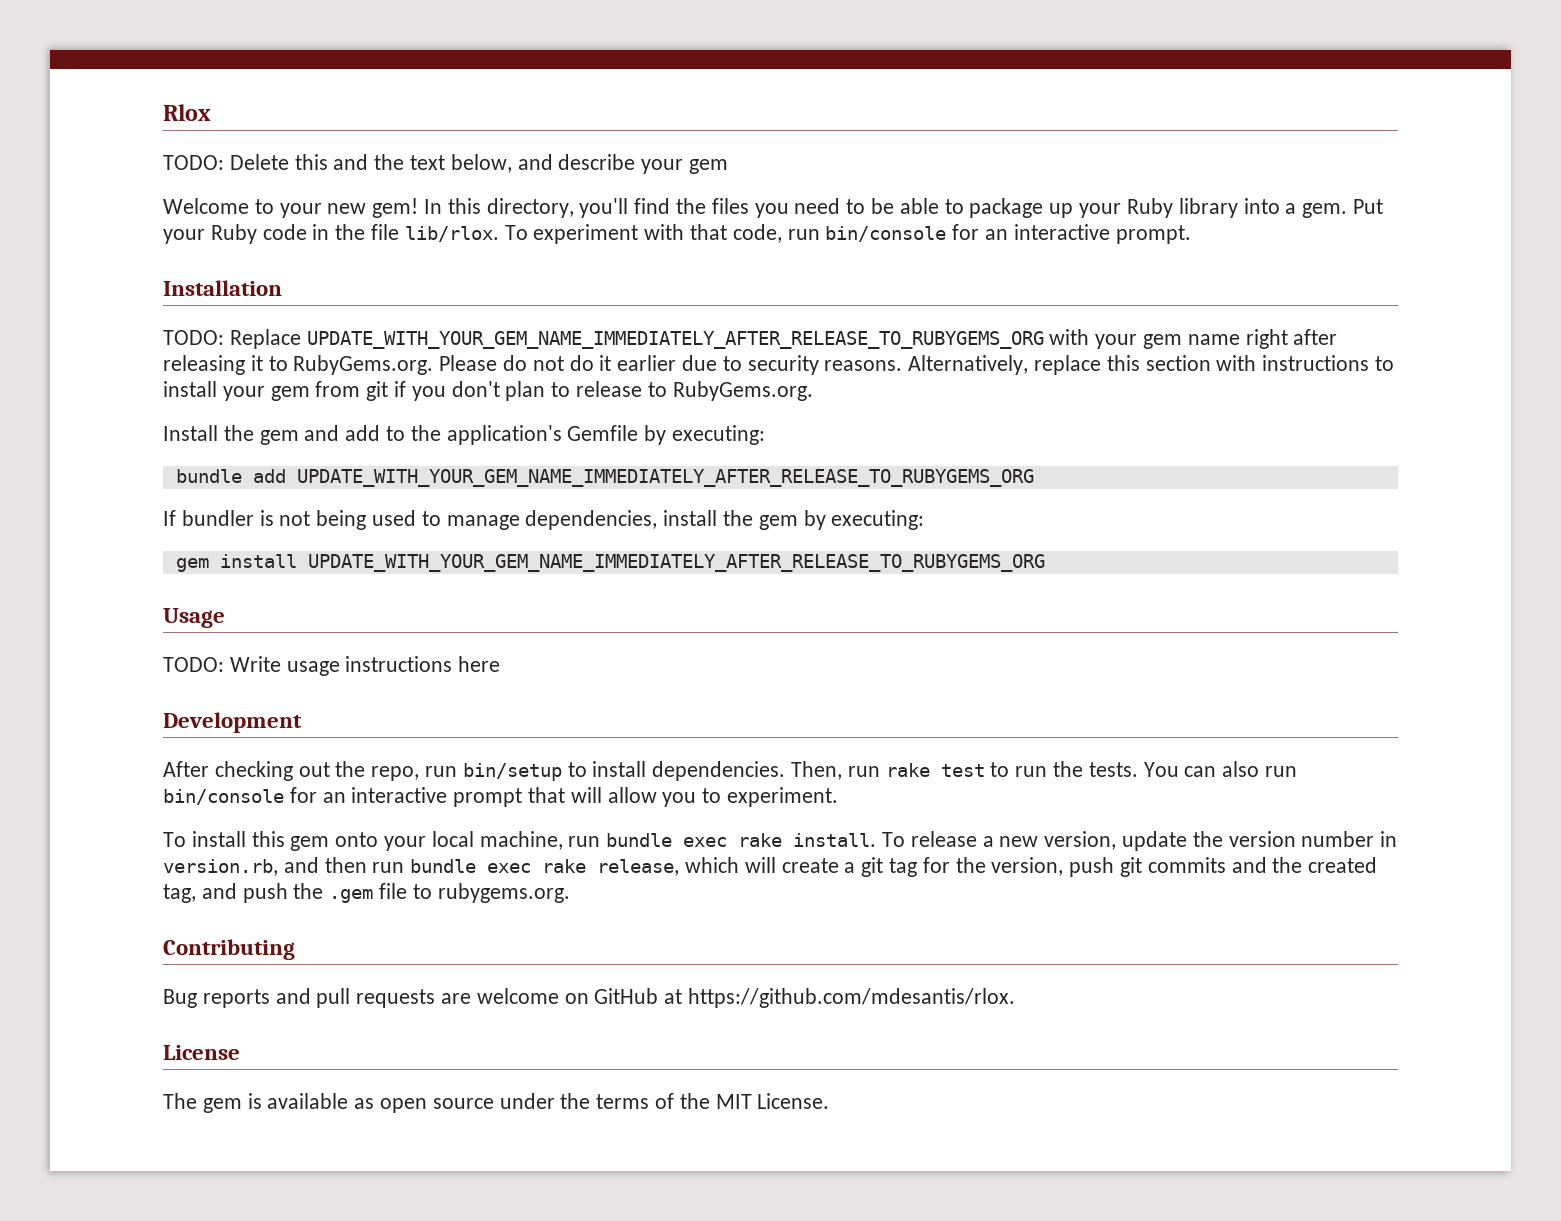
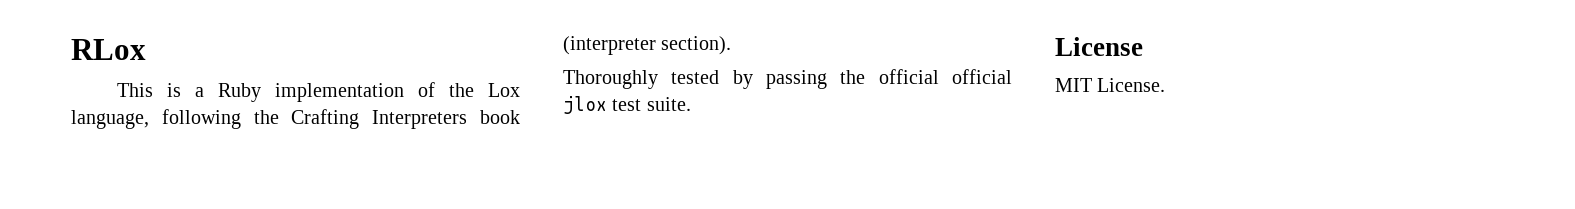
[163,104,211,121] [163,154,729,174] [163,198,1383,218] [163,224,1191,244] [163,280,282,296] [163,329,1338,349] [163,355,1395,375] [163,381,813,401] [163,425,766,445] [175,469,1034,487] [163,510,925,530] [175,554,1045,572] [163,608,225,628] [163,656,501,676] [163,712,302,733] [163,761,1298,781] [163,787,839,807] [163,831,1398,851] [163,857,1378,877] [163,883,570,903] [163,939,295,960] [163,988,1016,1008] [163,1045,240,1060] [163,1093,710,1113] Rlox // TODO: Delete this and the text below, and describe your gem // Welcome to your new gem! In this directory, you'll find the files you need to be able to package up your Ruby library into a gem. Put your Ruby code in the file lib/rlox. To experiment with that code, run bin/console for an interactive prompt. // Installation // TODO: Replace UPDATE_WITH_YOUR_GEM_NAME_IMMEDIATELY_AFTER_RELEASE_TO_RUBYGEMS_ORG with your gem name right after releasing it to RubyGems.org. Please do not do it earlier due to security reasons. Alternatively, replace this section with instructions to install your gem from git if you don't plan to release to RubyGems.org. // Install the gem and add to the application's Gemfile by executing: // bundle add UPDATE_WITH_YOUR_GEM_NAME_IMMEDIATELY_AFTER_RELEASE_TO_RUBYGEMS_ORG // If bundler is not being used to manage dependencies, install the gem by executing: // gem install UPDATE_WITH_YOUR_GEM_NAME_IMMEDIATELY_AFTER_RELEASE_TO_RUBYGEMS_ORG // Usage // TODO: Write usage instructions here // Development // After checking out the repo, run bin/setup to install dependencies. Then, run rake test to run the tests. You can also run bin/console for an interactive prompt that will allow you to experiment. // To install this gem onto your local machine, run bundle exec rake install. To release a new version, update the version number in version.rb, and then run bundle exec rake release, which will create a git tag for the version, push git commits and the created tag, and push the .gem file to rubygems.org. // Contributing // Bug reports and pull requests are welcome on GitHub at https://github.com/mdesantis/rlox. // License // The gem is available as open source under the terms of the -> [71,39,146,60] [116,82,520,102] [71,109,520,129] [563,36,732,55] [563,69,1012,89] [563,96,691,114] [1055,37,1143,56] RLox // This is a Ruby implementation of the Lox language, following the Crafting Interpreters book (interpreter section). // Thoroughly tested by passing the official official jlox test suite. // License //

